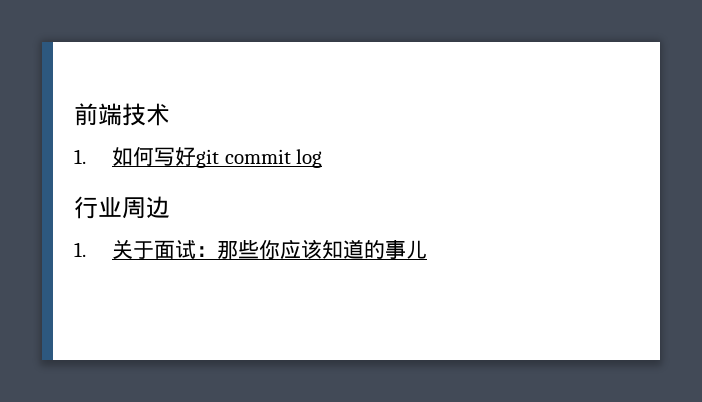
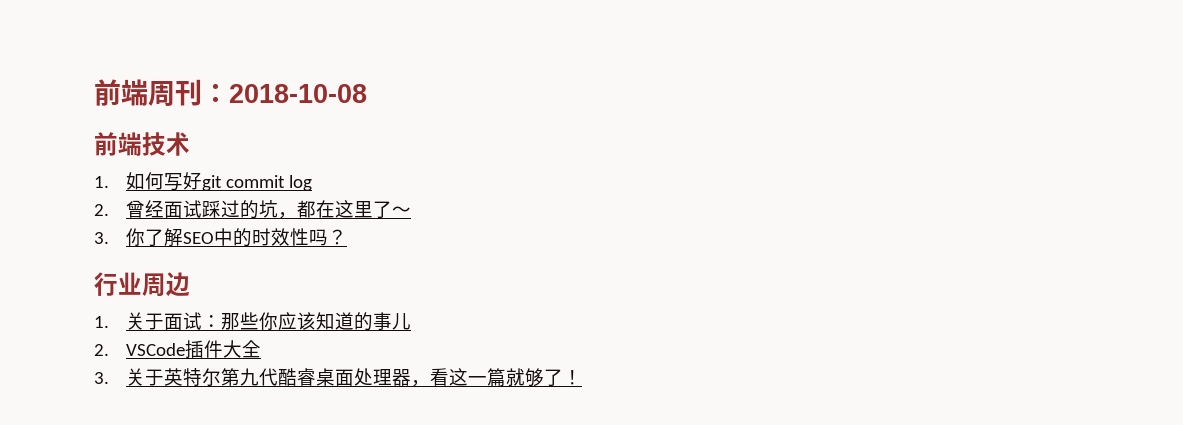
[74,103,122,126] 前端 -> [94,79,367,106] [94,132,142,156] 前端周刊：2018-10-08 // 前端
(323, 158) none -> [94,200,412,219] [94,228,348,247] // 2.曾经面试踩过的坑，都在这里了～ // 3.你了解SEO中的时效性吗？
(428, 249) none -> [94,340,262,359] [94,368,583,387] // 2. VSCode插件大全 // 3.关于英特尔第九代酷睿桌面处理器，看这一篇就够了！

